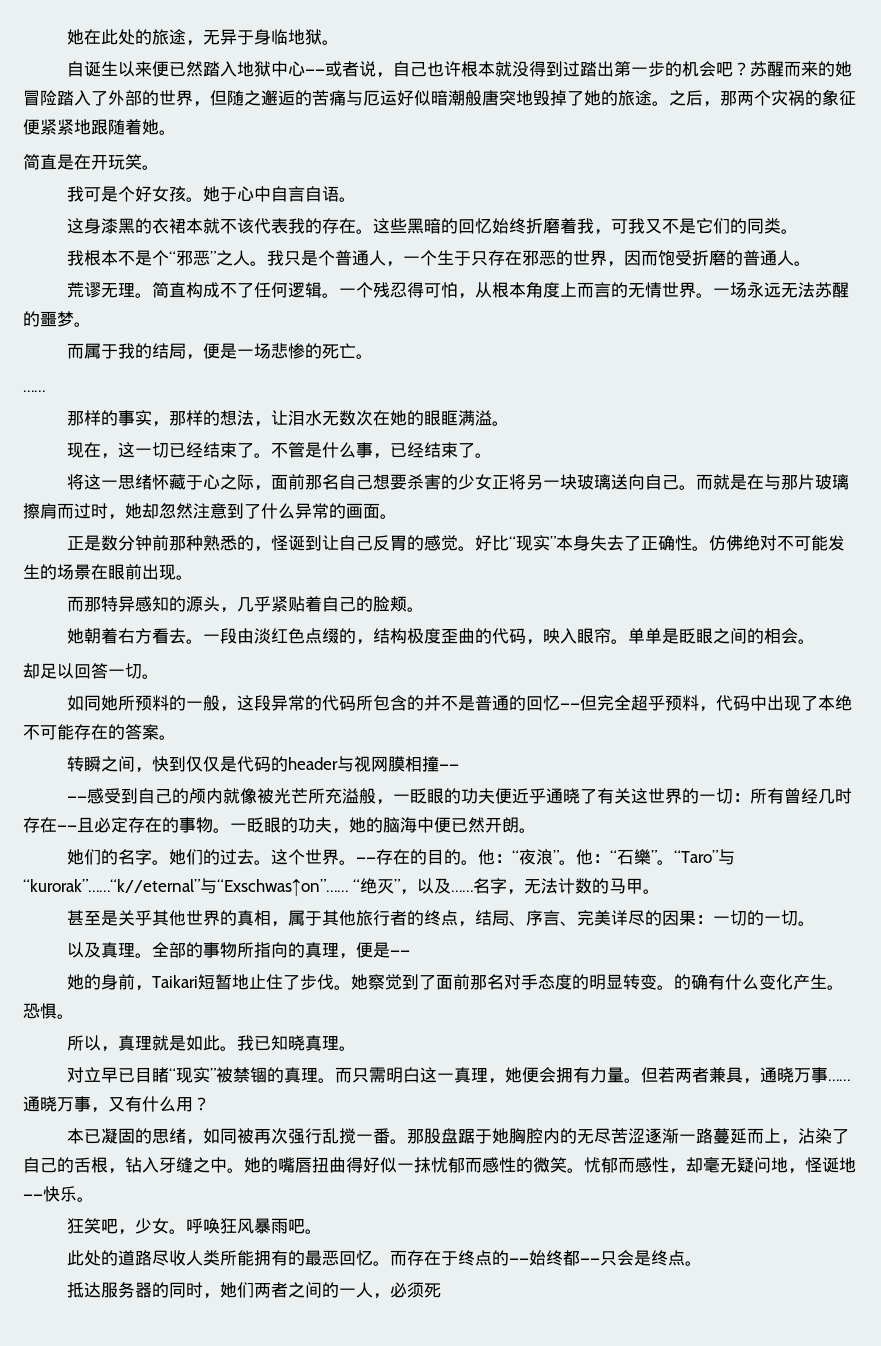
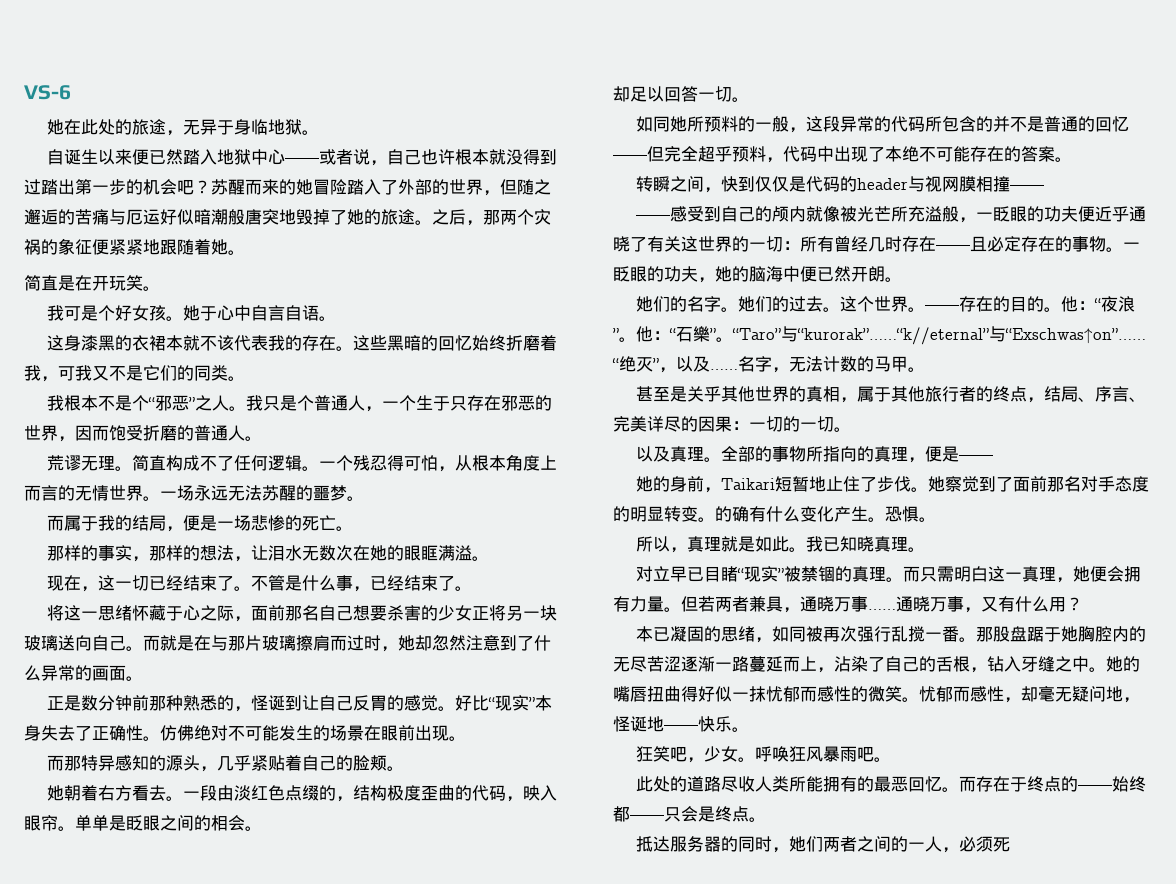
(67, 37) none -> [24,85,71,100] VS-6 //
[23,390,45,392] // …… -> (354, 528) none

